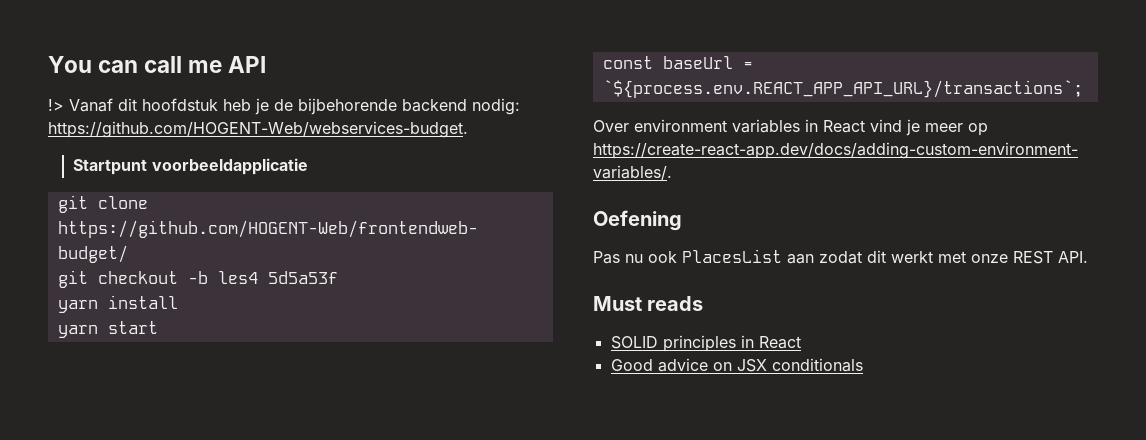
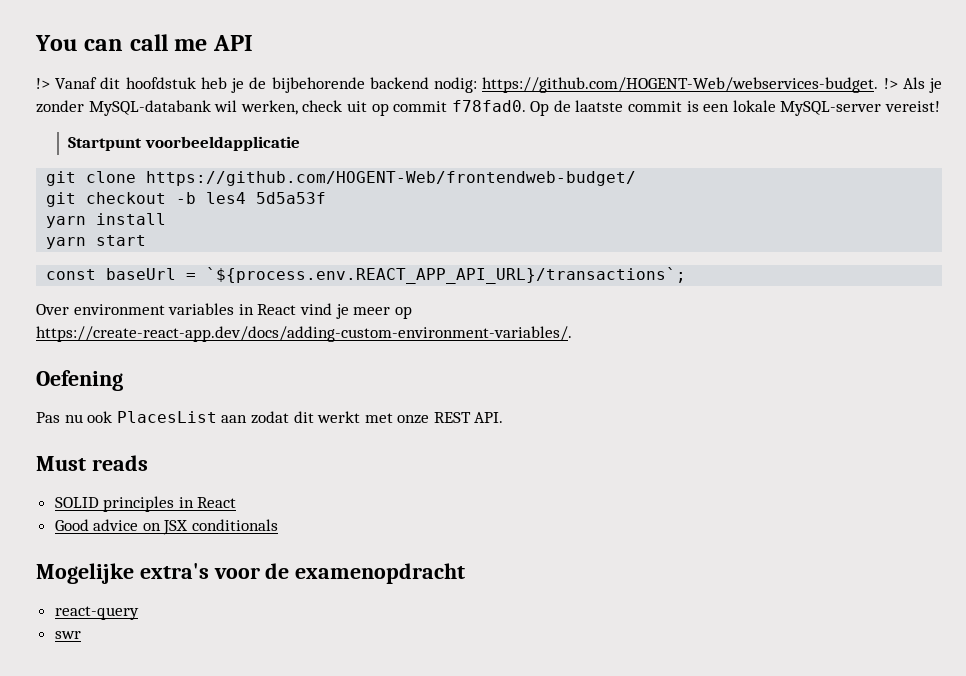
(468, 129) none -> [883,77,943,93] [36,100,941,116] !> Als je zonder MySQL-databank wil werken, check uit op commit f78fad0. Op de laatste commit is een lokale MySQL-server vereist!
(863, 365) none -> [36,563,466,584] [54,606,139,620] [54,631,81,639] // Mogelijke extra's voor de examenopdracht // react-query // swr

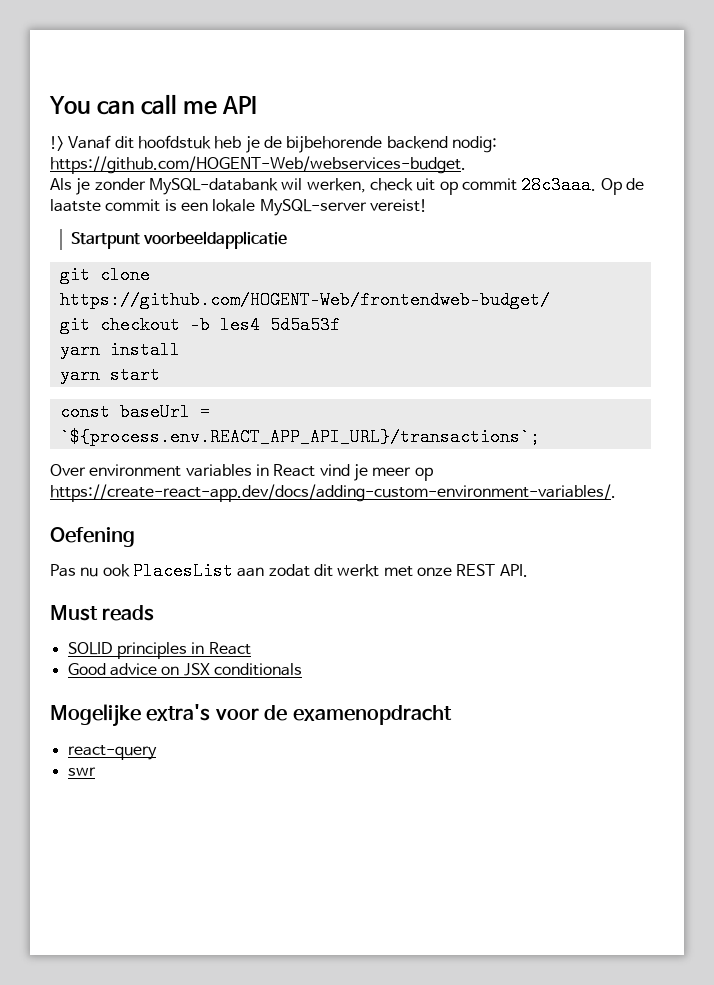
[883,78,898,89] !> -> (466, 165) //
[451,100,526,112] f78fad0. -> [521,176,597,194] 28c3aaa.

